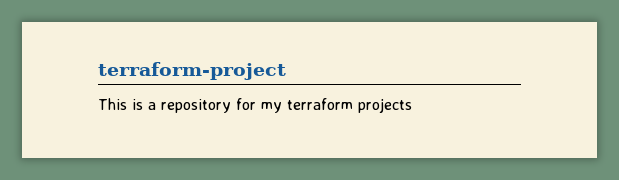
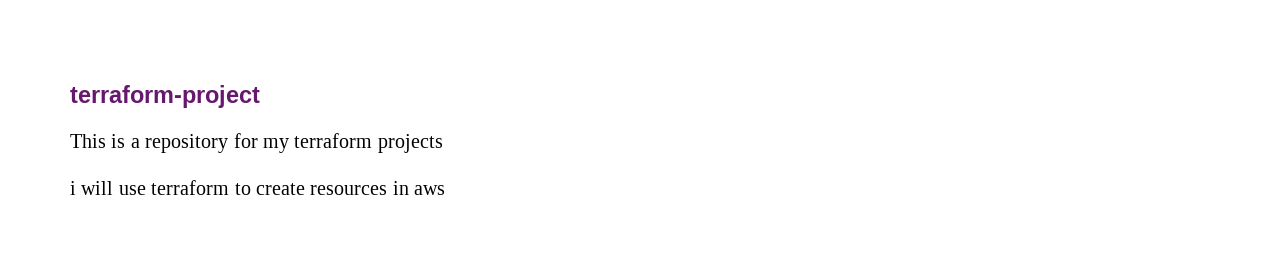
(412, 105) none -> [70,180,446,195] // i will use terraform to create resources in aws

